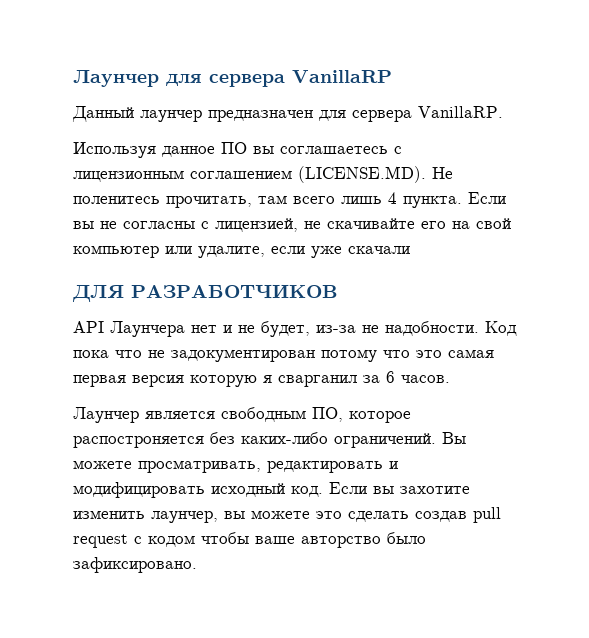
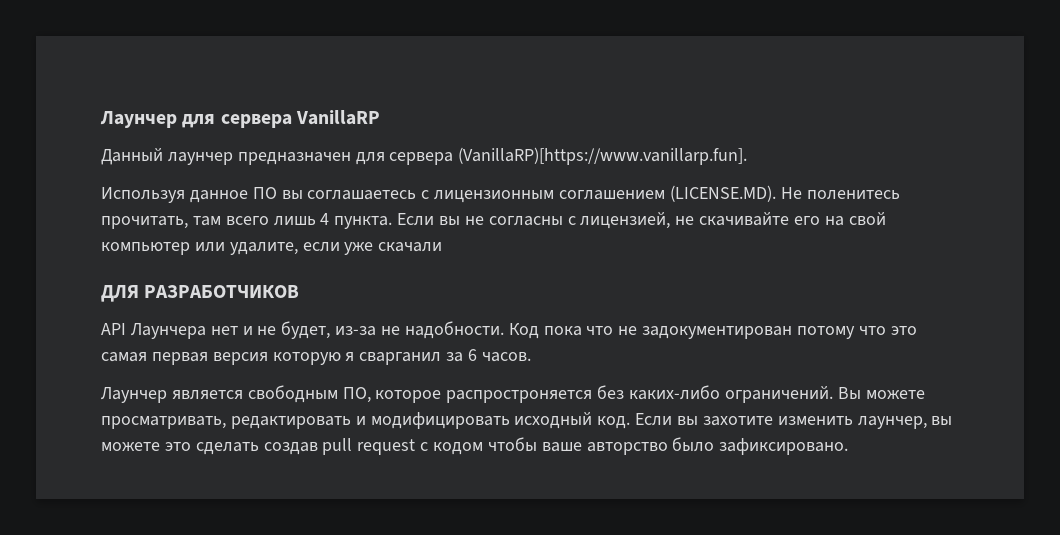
[418,106,503,118] VanillaRP. -> [458,147,748,165] (VanillaRP)[https://www.vanillarp.fun].
[73,436,204,448] распостроняется -> [446,390,593,403] распростроняется

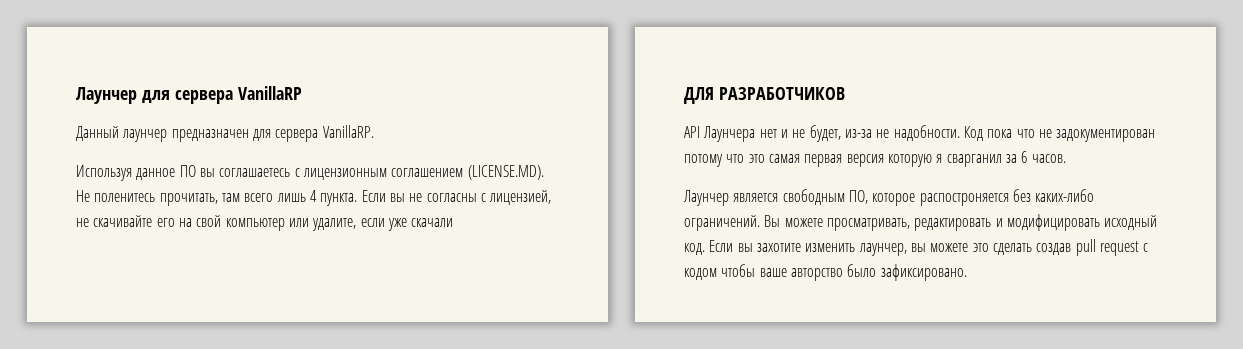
[458,147,748,165] (VanillaRP)[https://www.vanillarp.fun]. -> [322,125,374,138] VanillaRP.
[446,390,593,403] распростроняется -> [919,193,1009,206] распостроняется

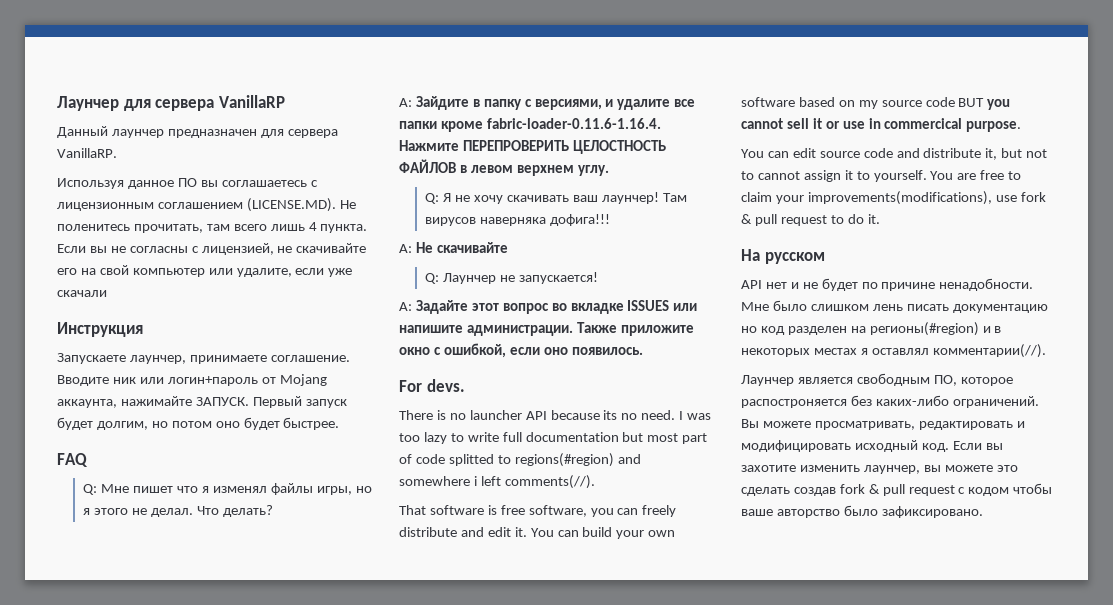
[684,87,845,104] [684,126,756,142] ДЛЯ РАЗРАБОТЧИКОВ // API Лаунчера -> [57,322,143,337] [57,353,350,364] [57,374,327,386] [57,396,347,408] [57,417,340,430] [57,453,88,467] [83,483,372,495] [83,505,274,517] [399,96,696,110] [399,118,661,132] [399,140,666,154] [399,159,609,176] [425,192,687,204] [425,214,611,226] [399,242,508,253] [425,272,599,284] [399,300,698,314] [399,322,694,336] [399,343,643,358] [399,379,465,392] [399,410,712,420] [399,432,708,444] [399,453,641,467] [399,475,595,489] [399,505,677,517] [399,527,676,539] [741,97,1011,110] [741,118,1022,132] [741,148,1048,160] [741,170,1022,182] [741,191,1046,205] [741,214,880,226] [741,249,825,264] [741,280,762,289] Инструкция // Запускаете лаунчер, принимаете соглашение. Вводите ник или логин+пароль от Mojang аккаунта, нажимайте ЗАПУСК. Первый запуск будет долгим, но потом оно будет быстрее. // FAQ // Q: Мне пишет что я изменял файлы игры, но я этого не делал. Что делать? // A: Зайдите в папку с версиями, и удалите все папки кроме fabric-loader-0.11.6-1.16.4. Нажмите ПЕРЕПРОВЕРИТЬ ЦЕЛОСТНОСТЬ ФАЙЛОВ в левом верхнем углу. // Q: Я не хочу скачивать ваш лаунчер! Там вирусов наверняка дофига!!! // A: Не скачивайте // Q: Лаунчер не запускается! // A: Задайте этот вопрос во вкладке ISSUES или напишите администрации. Также приложите окно с ошибкой, если оно появилось. // For devs. // There is no launcher API because its no need. I was too lazy to write full documentation but most part of code splitted to regions(#region) and somewhere i left comments(//). // That software is free software, you can freely distribute and edit it. You can build your own software based on my source code BUT you cannot sell it or use in commercical purpose. // You can edit source code and distribute it, but not to cannot assign it to yourself. You are free to claim your improvements(modifications), use fork & pull request to do it. // На русском // API
[809,125,1156,142] [684,151,1066,167] будет, из-за не надобности. Код пока что не задокументирован потому что это самая первая версия которую я сварганил за 6 часов. -> [821,278,1034,291] [741,300,1048,313] [741,322,1002,336] [741,344,1046,358] будет по причине ненадобности. Мне было слишком лень писать документацию но код разделен на регионы(#region) и в некоторых местах я оставлял комментарии(//).
(1072, 249) none -> [839,484,880,494] fork &

